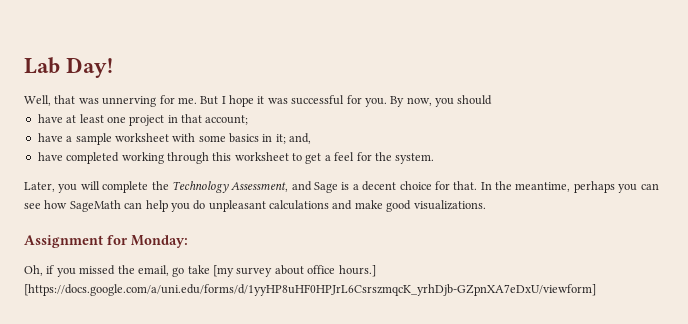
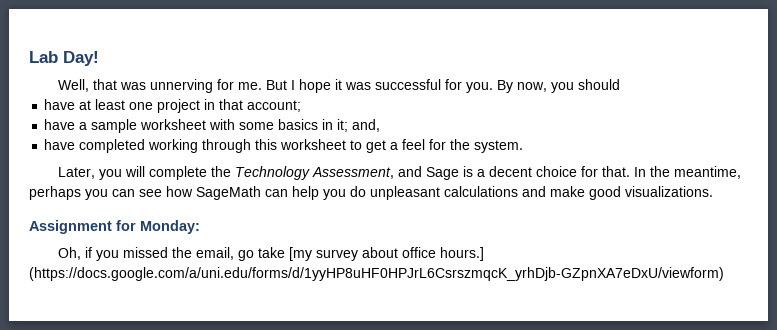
[24,284,596,296] [https://docs.google.com/a/uni.edu/forms/d/1yyHP8uHF0HPJrL6CsrszmqcK_yrhDjb-GZpnXA7eDxU/viewform] -> [29,267,724,281] (https://docs.google.com/a/uni.edu/forms/d/1yyHP8uHF0HPJrL6CsrszmqcK_yrhDjb-GZpnXA7eDxU/viewform)

